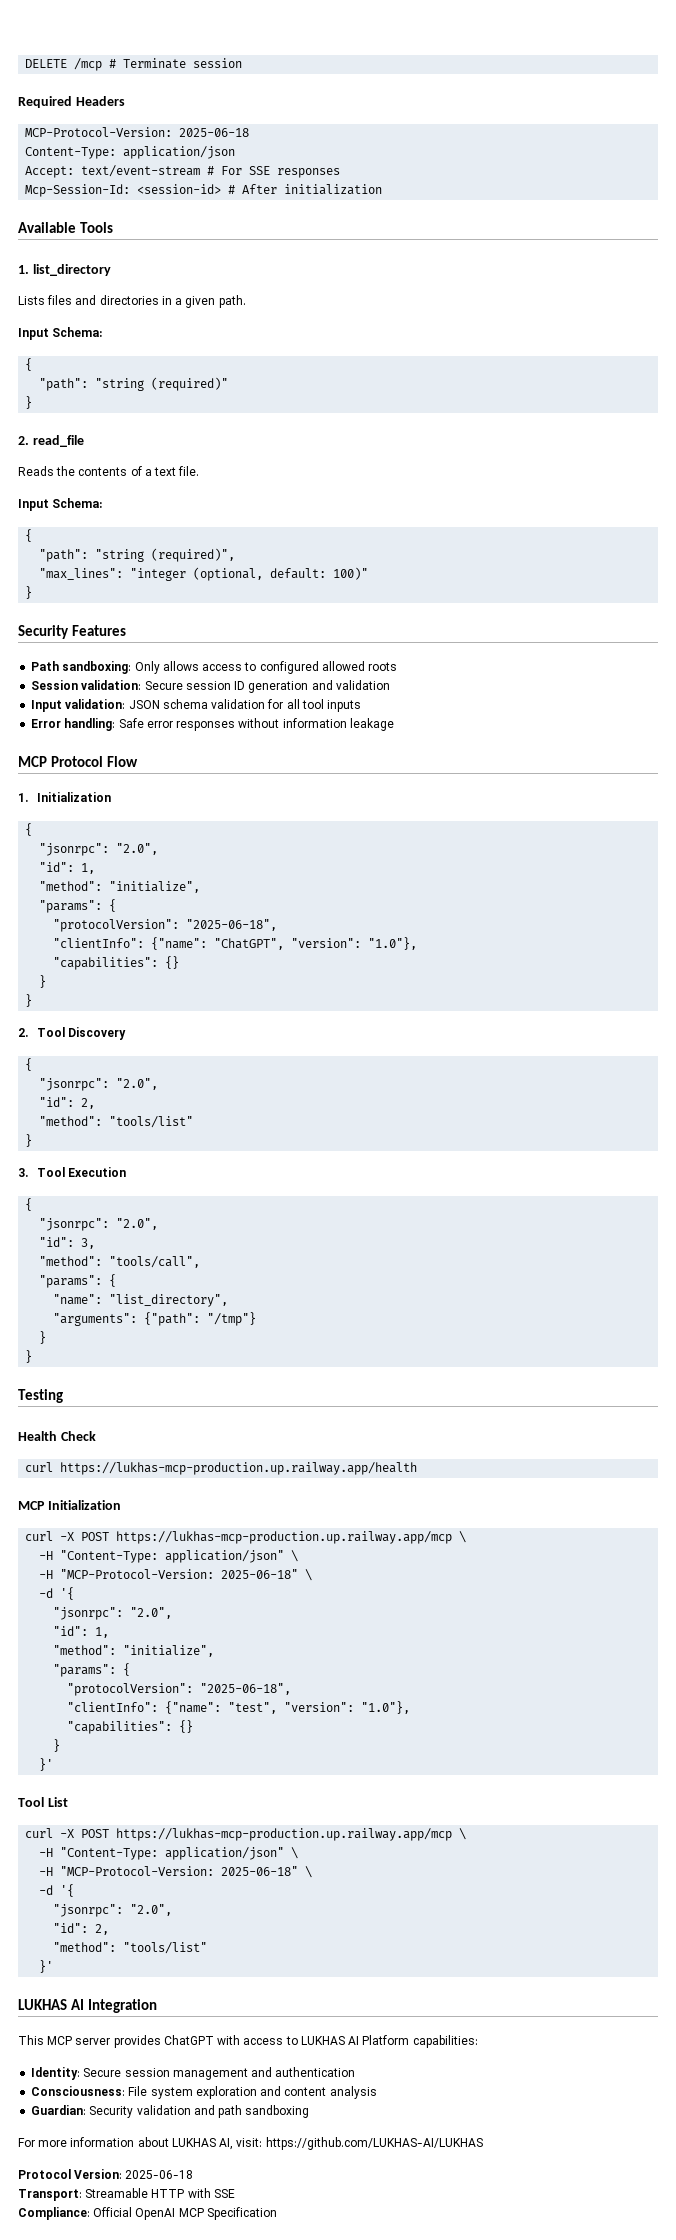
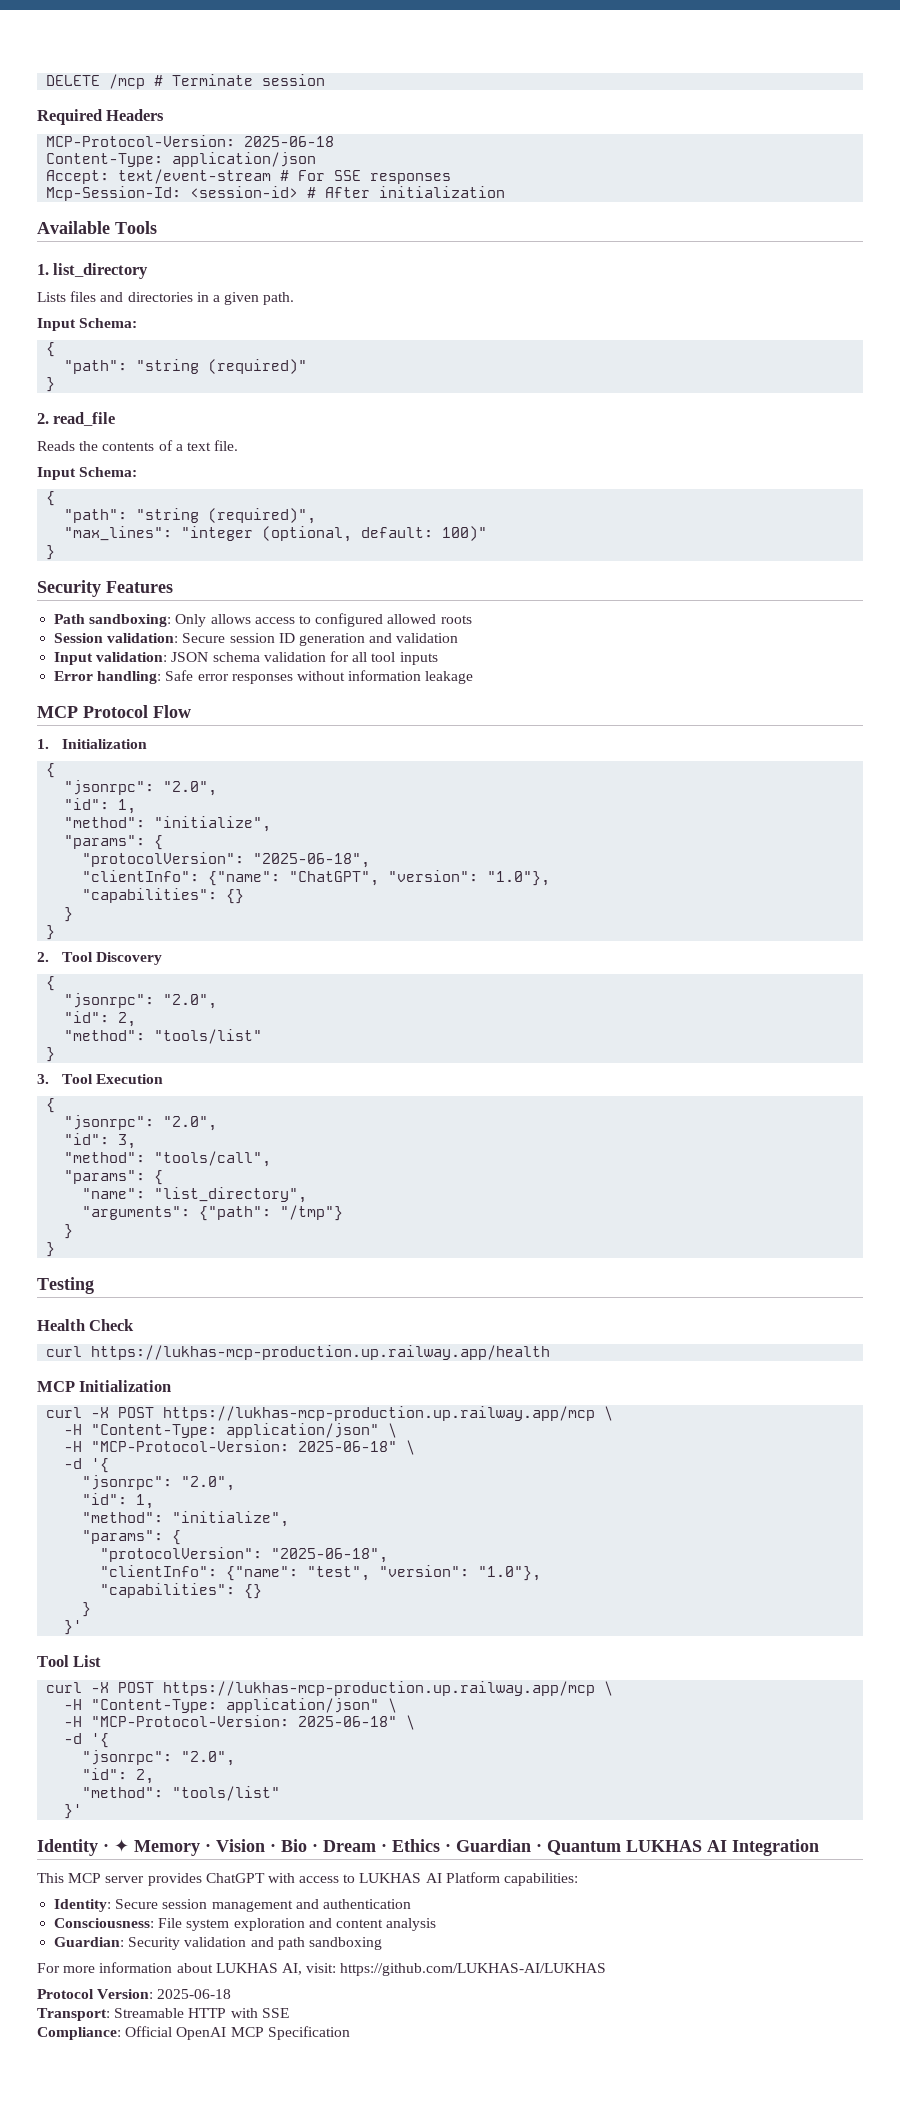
(54, 1966) none -> [37,1838,621,1856] Identity · ✦ Memory · Vision · Bio · Dream · Ethics · Guardian · Quantum

